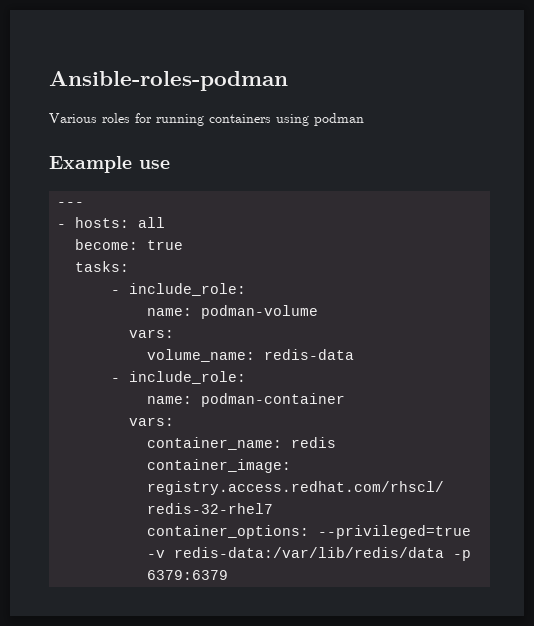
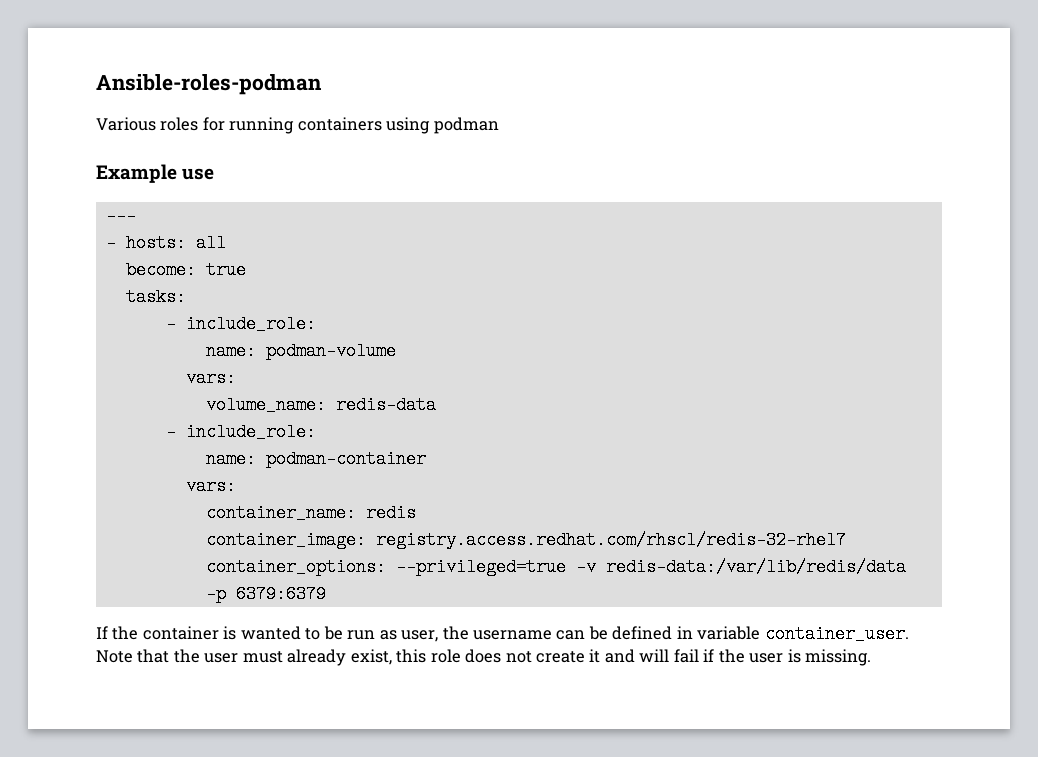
(229, 575) none -> [96,625,909,643] [96,649,872,666] // If the container is wanted to be run as user, the username can be defined in variable container_user. Note that the user must already exist, this role does not create it and will fail if the user is missing.

